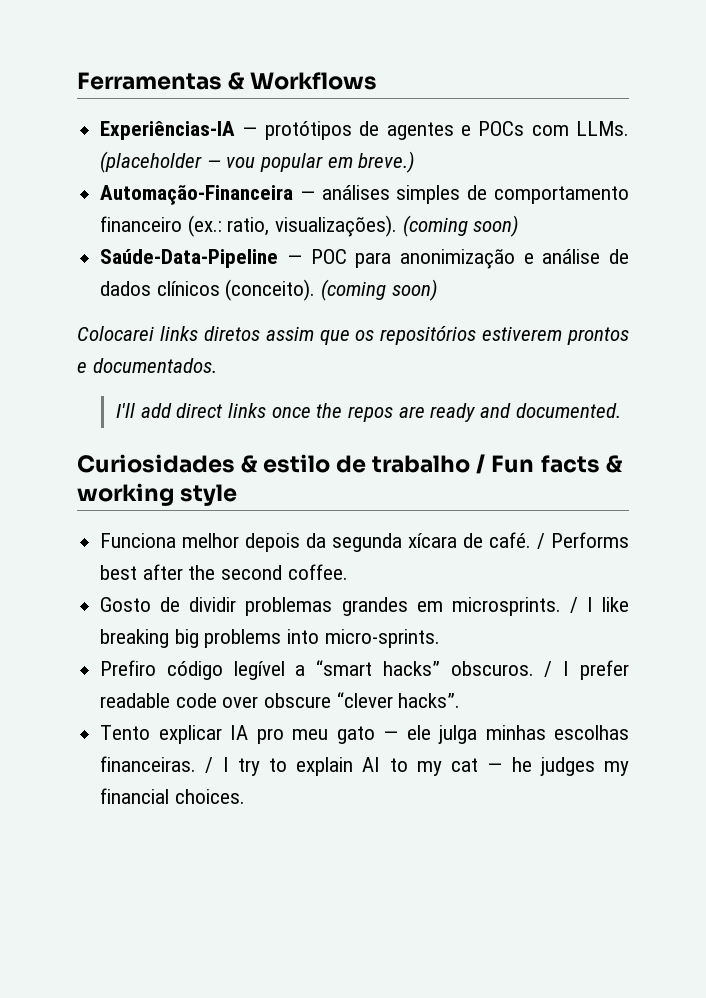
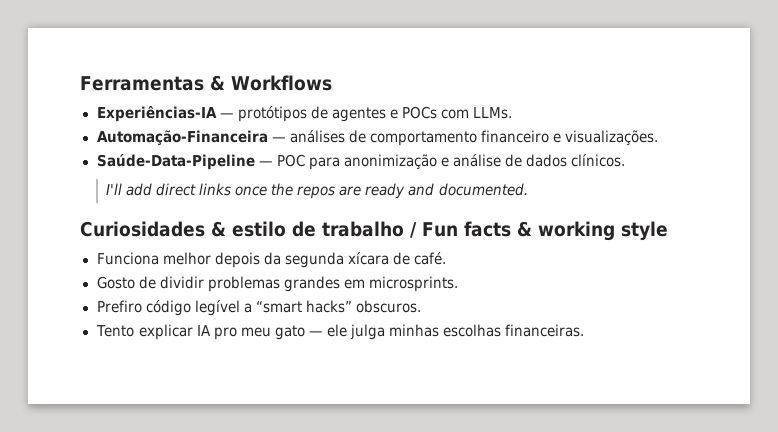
[100,151,415,173] (placeholder — vou popular em breve.) -> (512, 113) none
[396,185,461,204] simples -> (345, 136) none
[187,215,519,237] (ex.: ratio, visualizações). (coming soon) -> [552,130,658,145] e visualizações.
[156,279,437,301] [77,326,629,345] [77,358,217,373] clínicos (conceito). (coming soon) // Colocarei links diretos assim que os repositórios estiverem prontos e documentados. -> [570,154,625,167] clínicos.
[537,532,629,549] [100,564,348,580] / Performs best after the second coffee. -> (446, 258) none
[569,597,630,613] [100,629,440,648] / I like breaking big problems into micro-sprints. -> (458, 284) none
[544,660,629,680] [100,692,461,708] / I prefer readable code over obscure “clever hacks”. -> (421, 306) none
[205,757,629,776] [100,788,245,804] / I try to explain AI to my cat — he judges my financial choices. -> (585, 330) none

